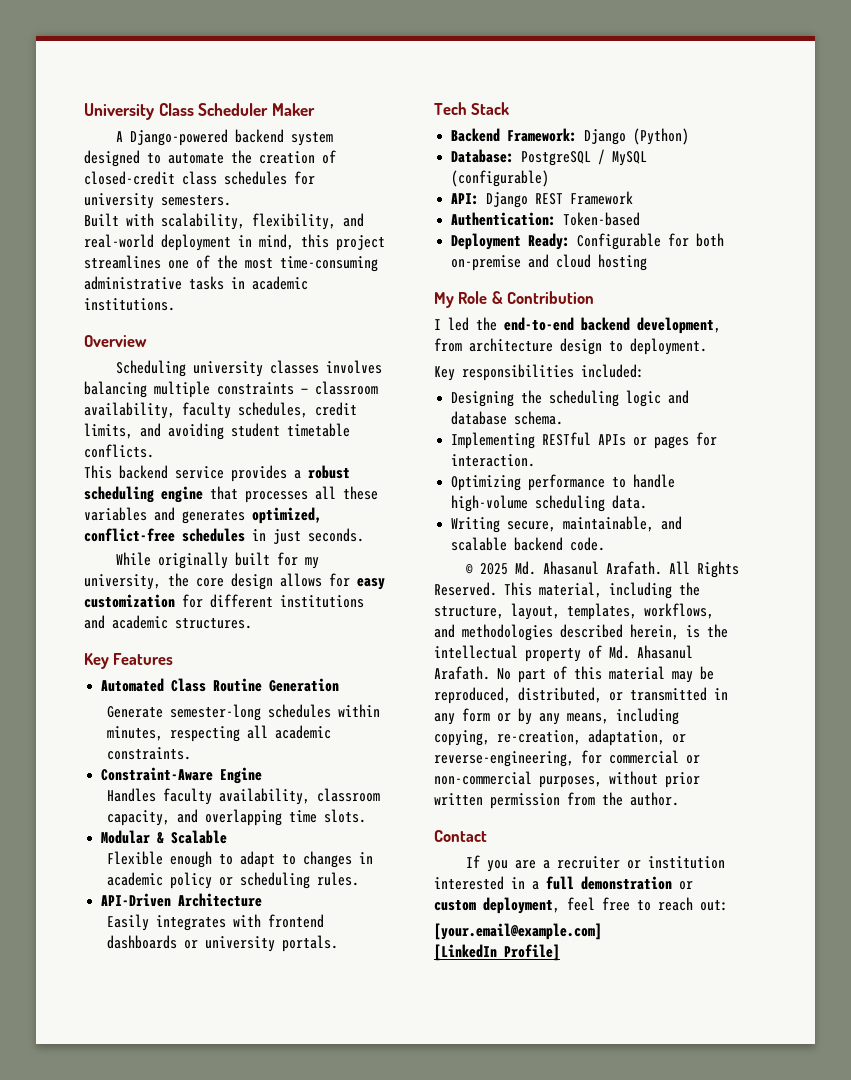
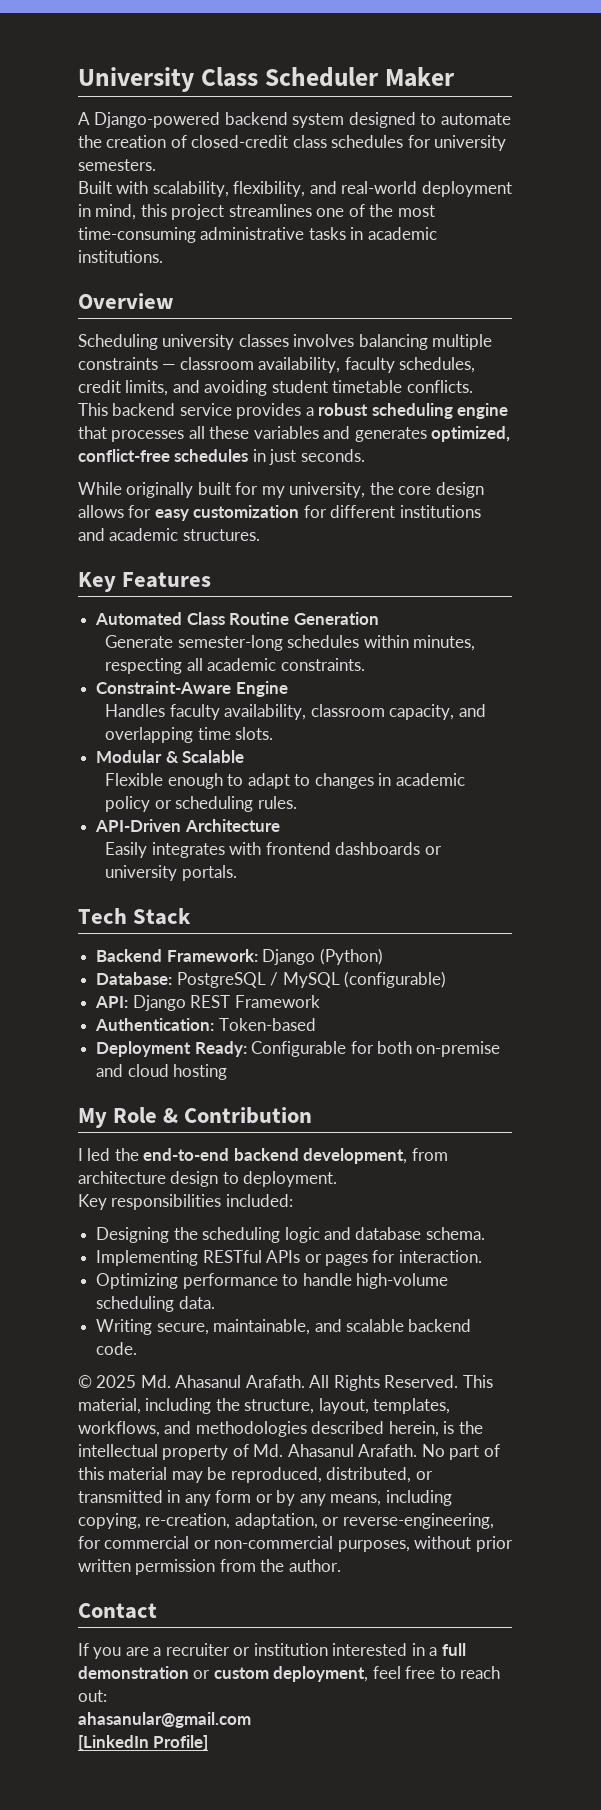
[434,923,602,940] [your.email@example.com] -> [78,1712,251,1728] ahasanular@gmail.com

